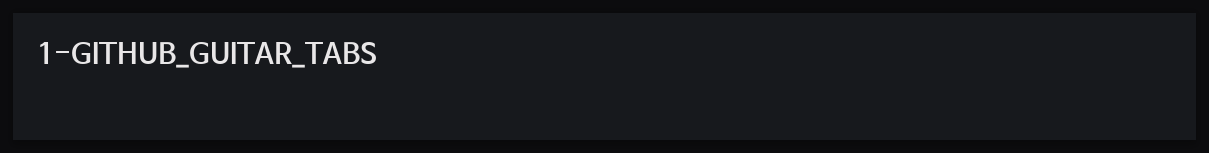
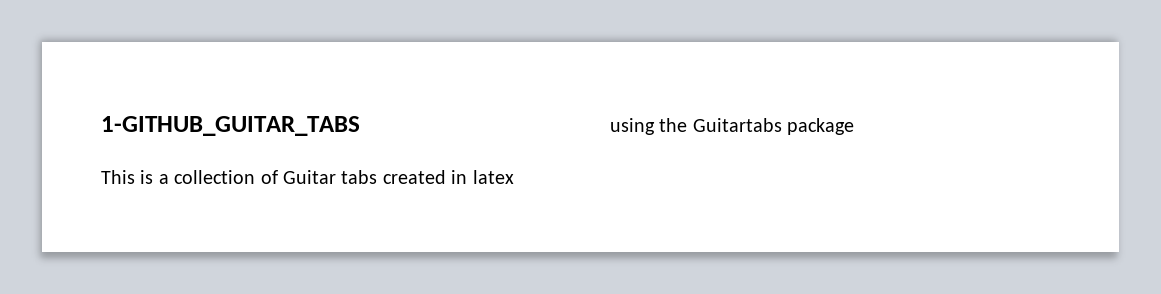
(377, 55) none -> [101,170,514,184] [610,118,855,135] // This is a collection of Guitar tabs created in latex using the Guitartabs package

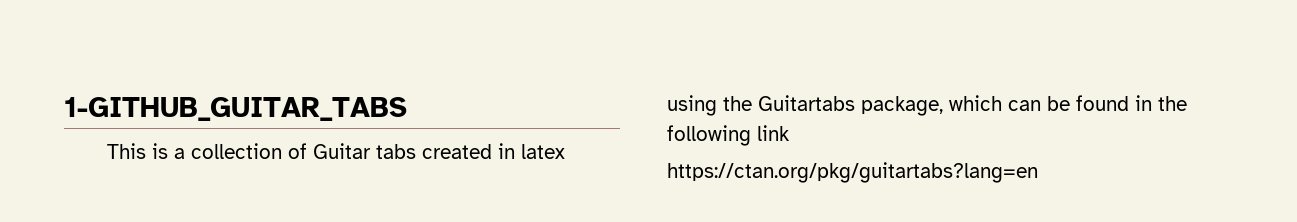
[787,118,855,135] package -> [861,95,1187,116] [667,125,790,146] [667,162,1038,183] package, which can be found in the following link // https://ctan.org/pkg/guitartabs?lang=en

